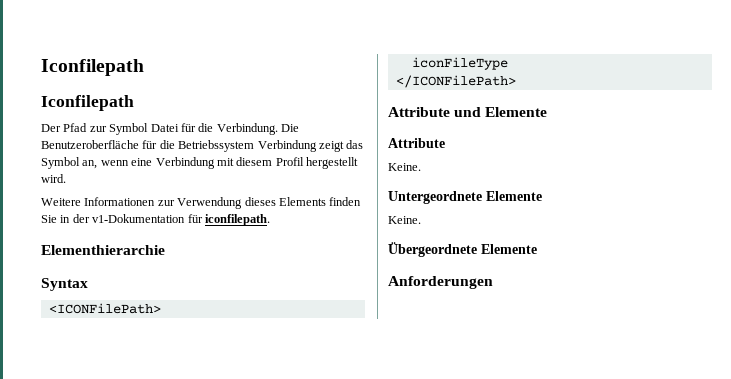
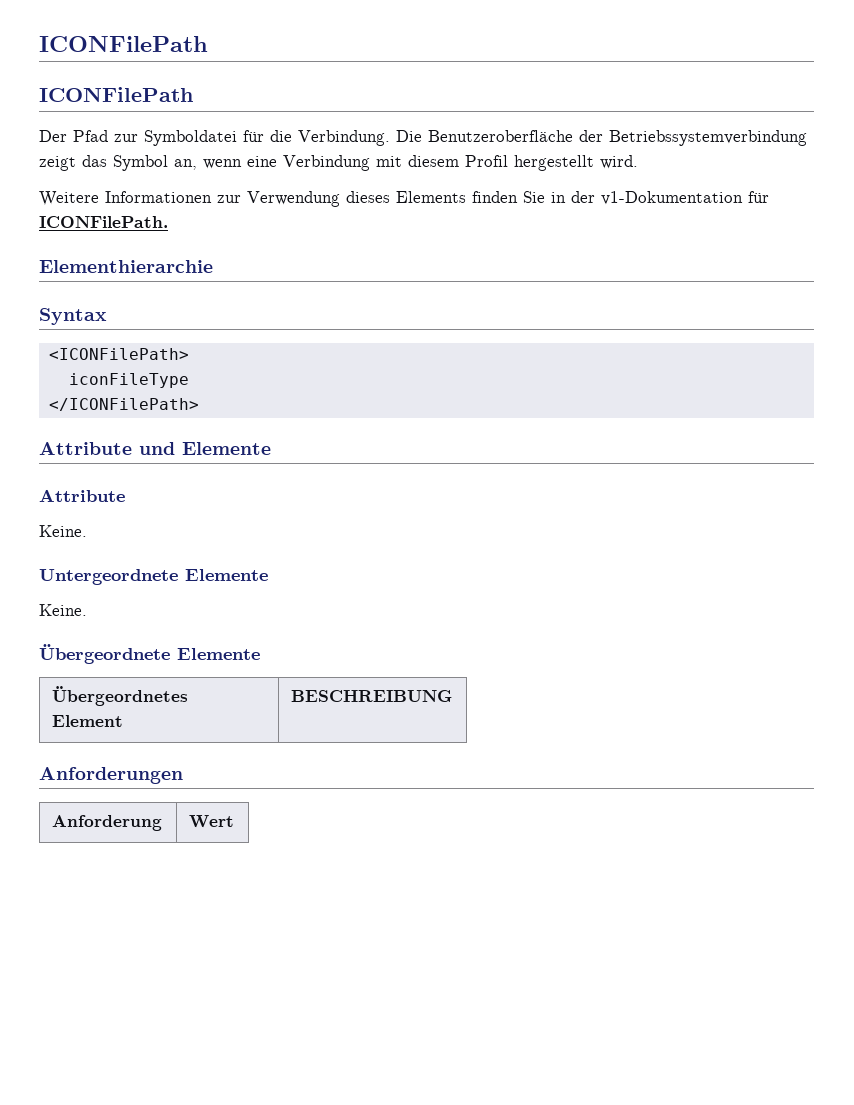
[41,59,144,76] [41,95,134,111] Iconfilepath // Iconfilepath -> [39,36,208,52] [39,87,193,102] ICONFilePath // ICONFilePath
[109,123,179,135] Symbol Datei -> [144,130,237,146] Symboldatei
[142,140,317,152] für die Betriebssystem Verbindung -> [579,130,807,146] der Betriebssystemverbindung
[204,214,270,226] iconfilepath. -> [39,216,168,228] ICONFilePath.
(537, 249) none -> [52,686,189,706] [52,715,124,727] [291,690,453,702] // Übergeordnetes Element | BESCHREIBUNG
(493, 282) none -> [52,815,163,831] [189,815,235,828] // Anforderung | Wert

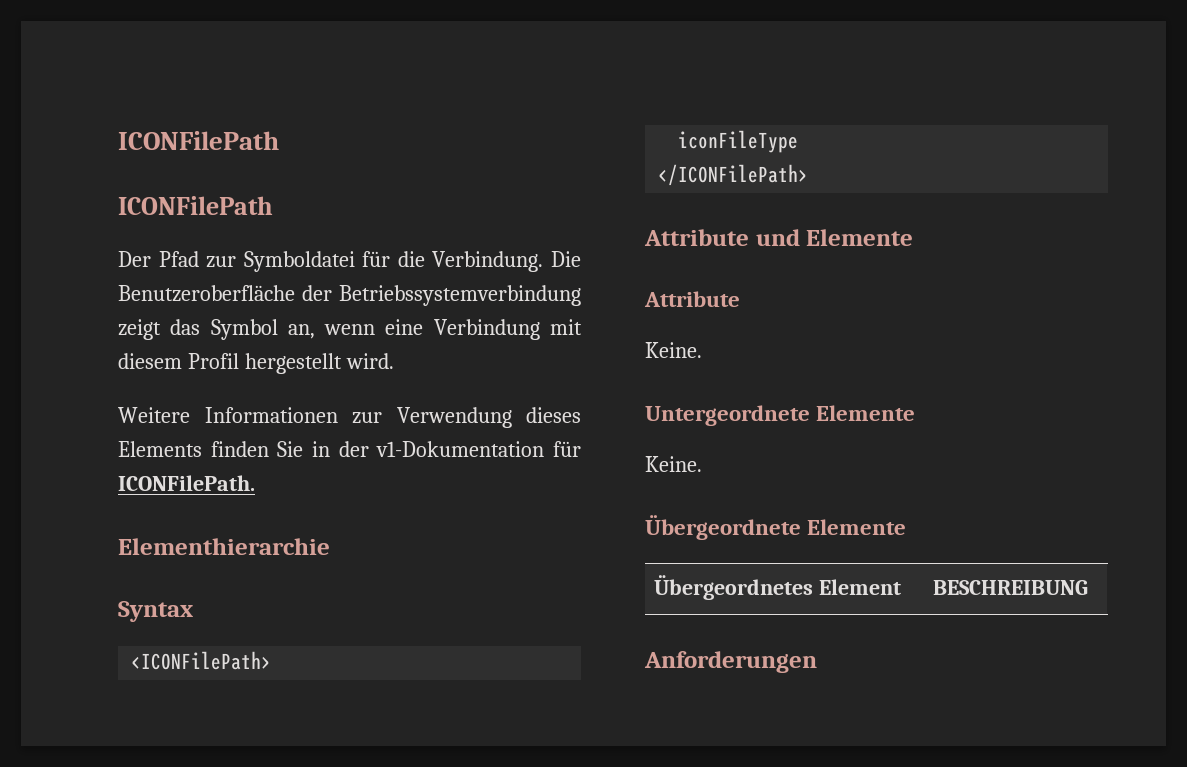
[52,815,163,831] [189,815,235,828] // Anforderung | Wert -> (817, 662) none

